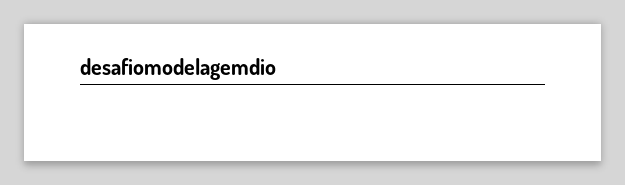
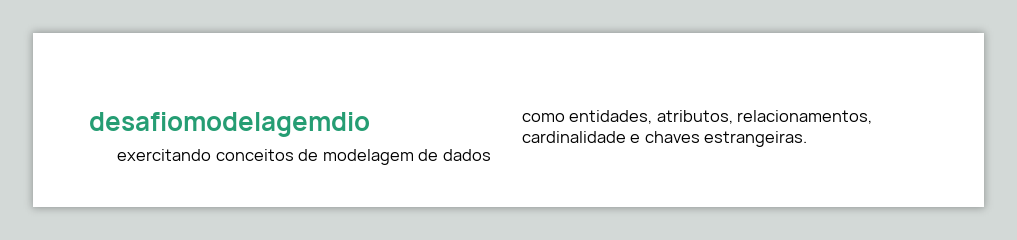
(276, 69) none -> [117,149,491,165] [522,110,873,124] [522,131,808,147] // exercitando conceitos de modelagem de dados como entidades, atributos, relacionamentos, cardinalidade e chaves estrangeiras.

